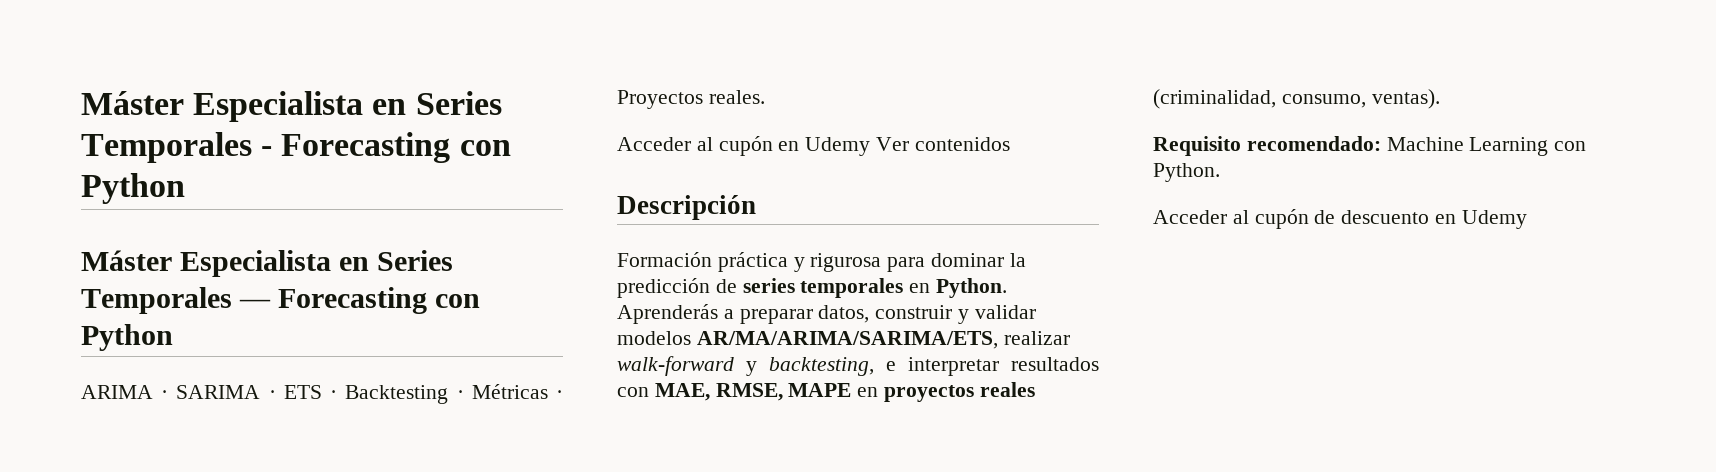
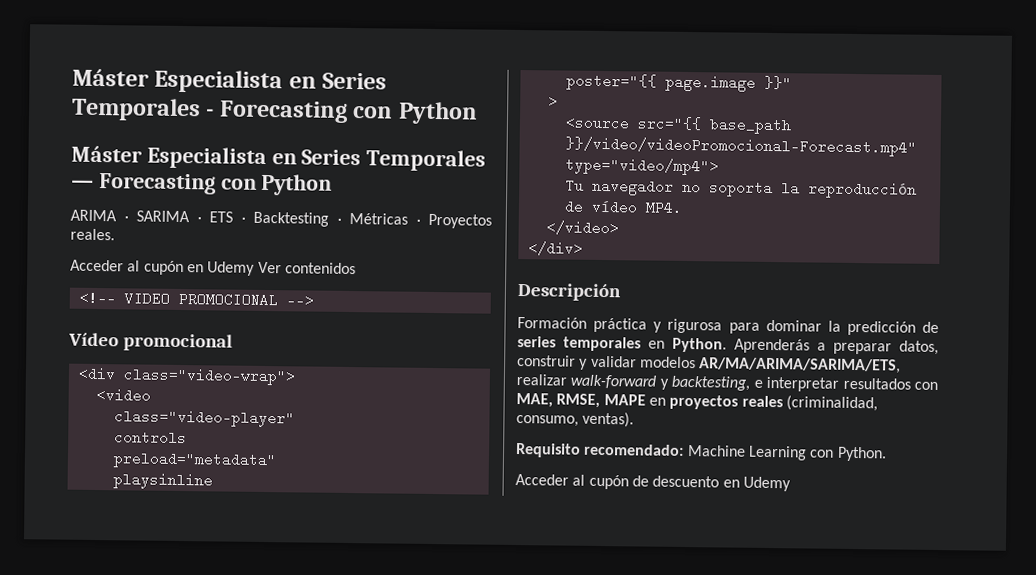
(1010, 144) none -> [78,290,314,308] [68,332,234,352] [77,366,296,386] [95,387,151,403] [113,409,295,428] [113,430,187,446] [112,451,277,470] [112,472,213,490] [565,73,792,92] [547,94,558,109] [564,115,792,135] [564,136,917,157] [564,157,719,176] [564,178,917,199] [563,199,683,215] [545,220,619,236] [527,241,583,256] // <!-- VIDEO PROMOCIONAL --> // Vídeo promocional // <div class="video-wrap"> // <video // class="video-player" // controls // preload="metadata" // playsinline // poster="{{ page.image }}" // > // <source src="{{ base_path }}/video/videoPromocional-Forecast.mp4" type="video/mp4"> // Tu navegador no soporta la reproducción de vídeo MP4. // </video> // </div>

